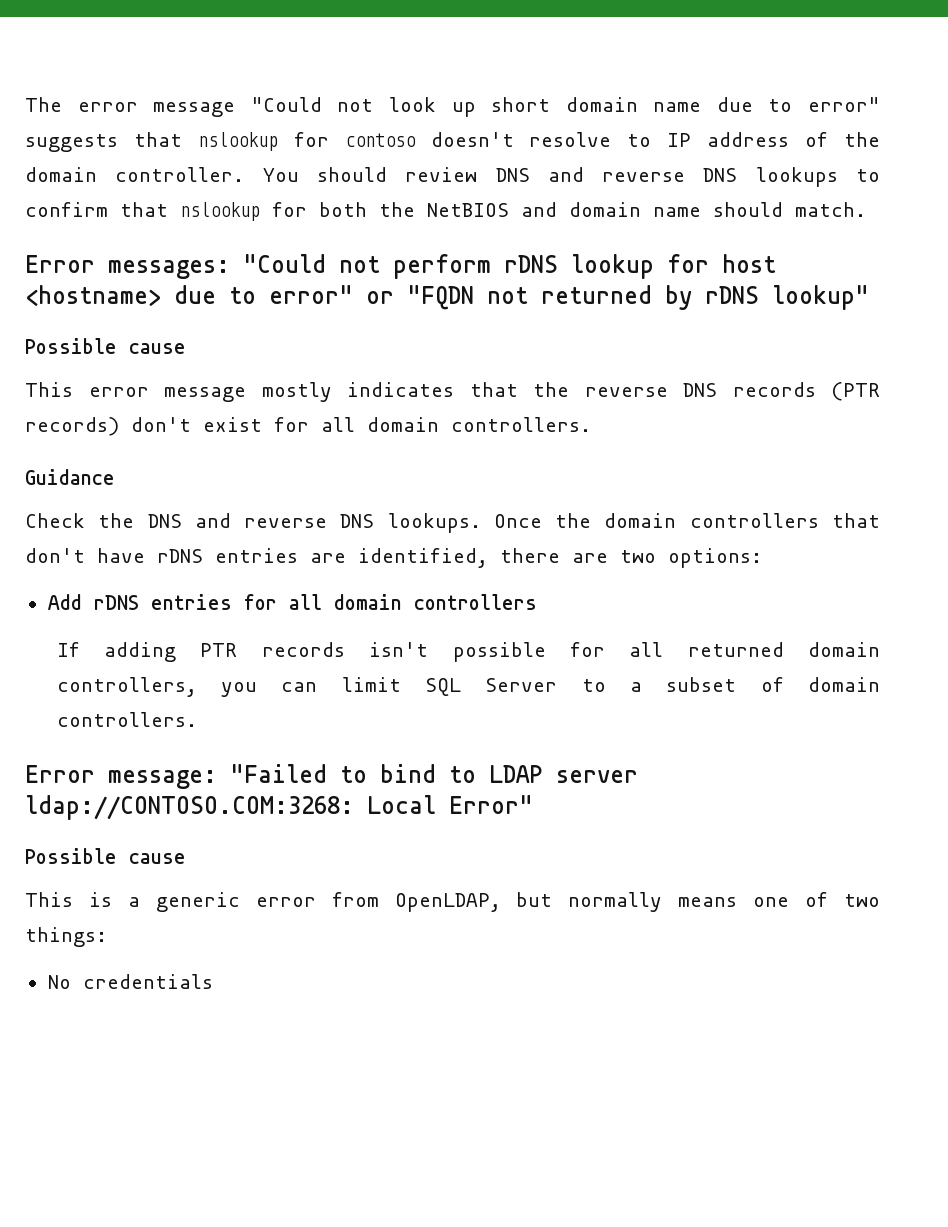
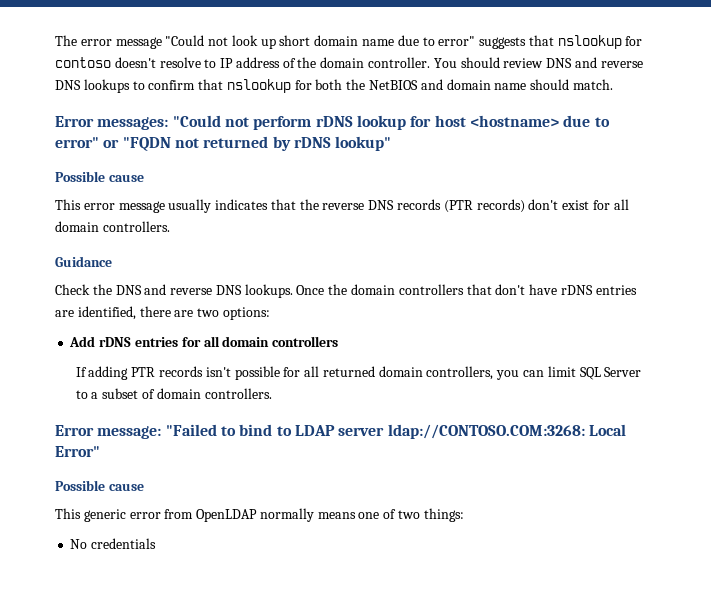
[261,382,332,402] mostly -> [168,199,212,213] usually
[88,892,140,907] is a -> (81, 513) none
[394,892,553,912] OpenLDAP, but -> [196,509,258,522] OpenLDAP

